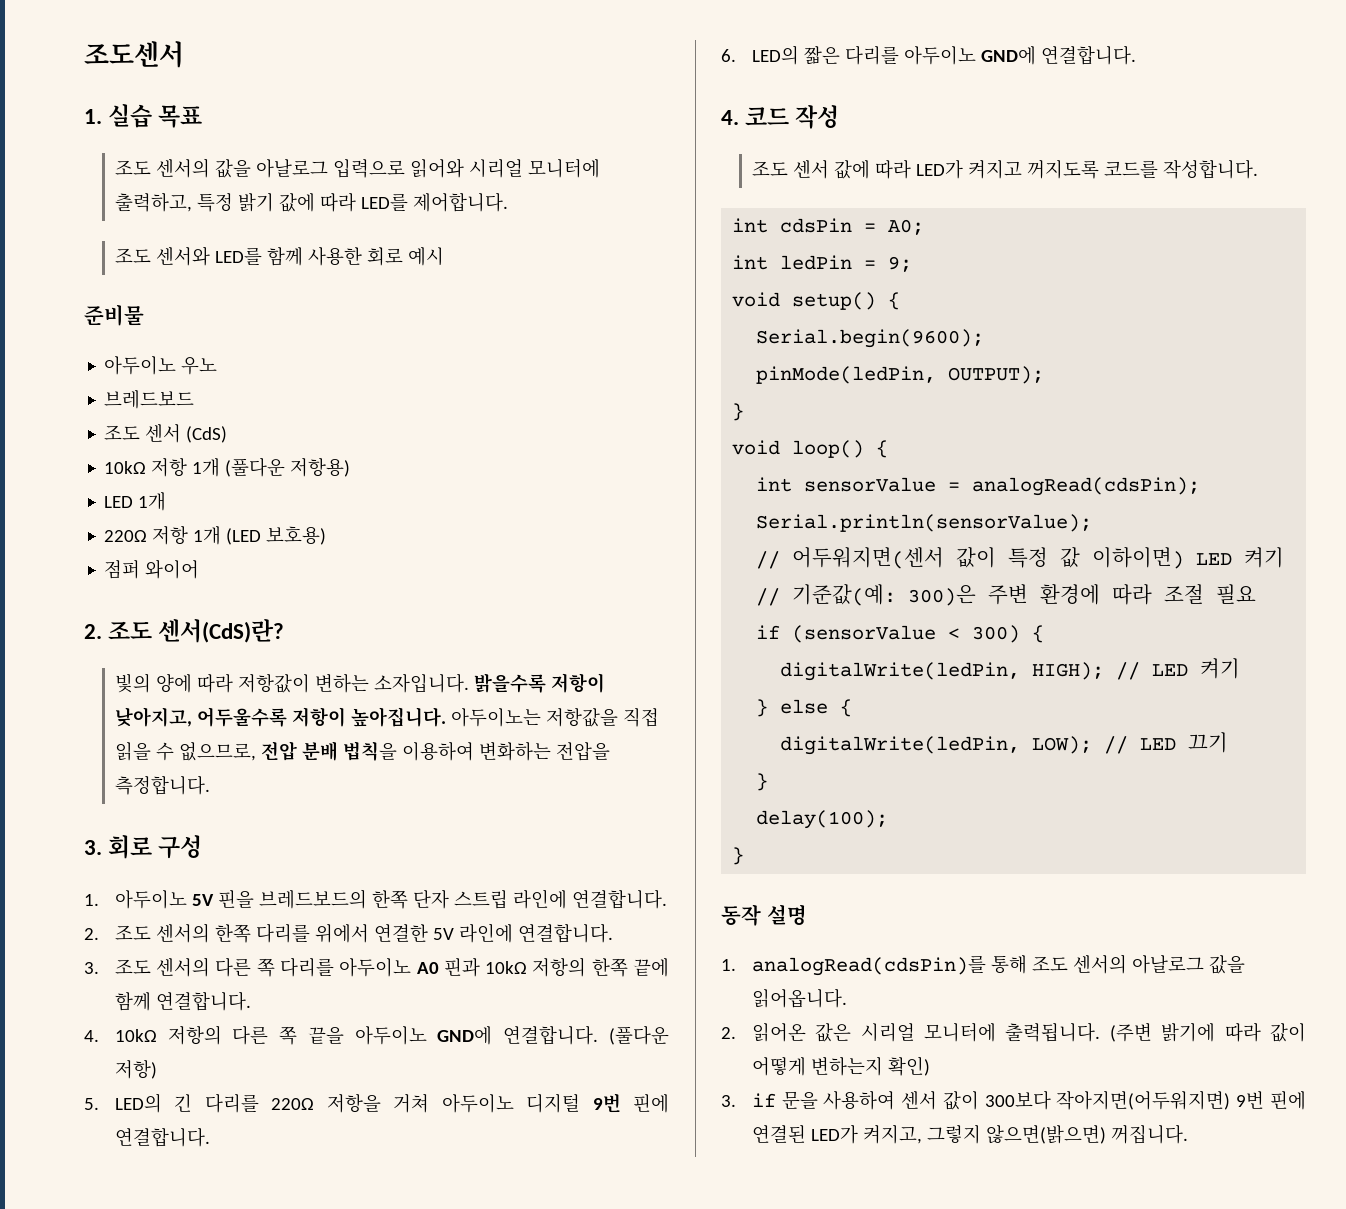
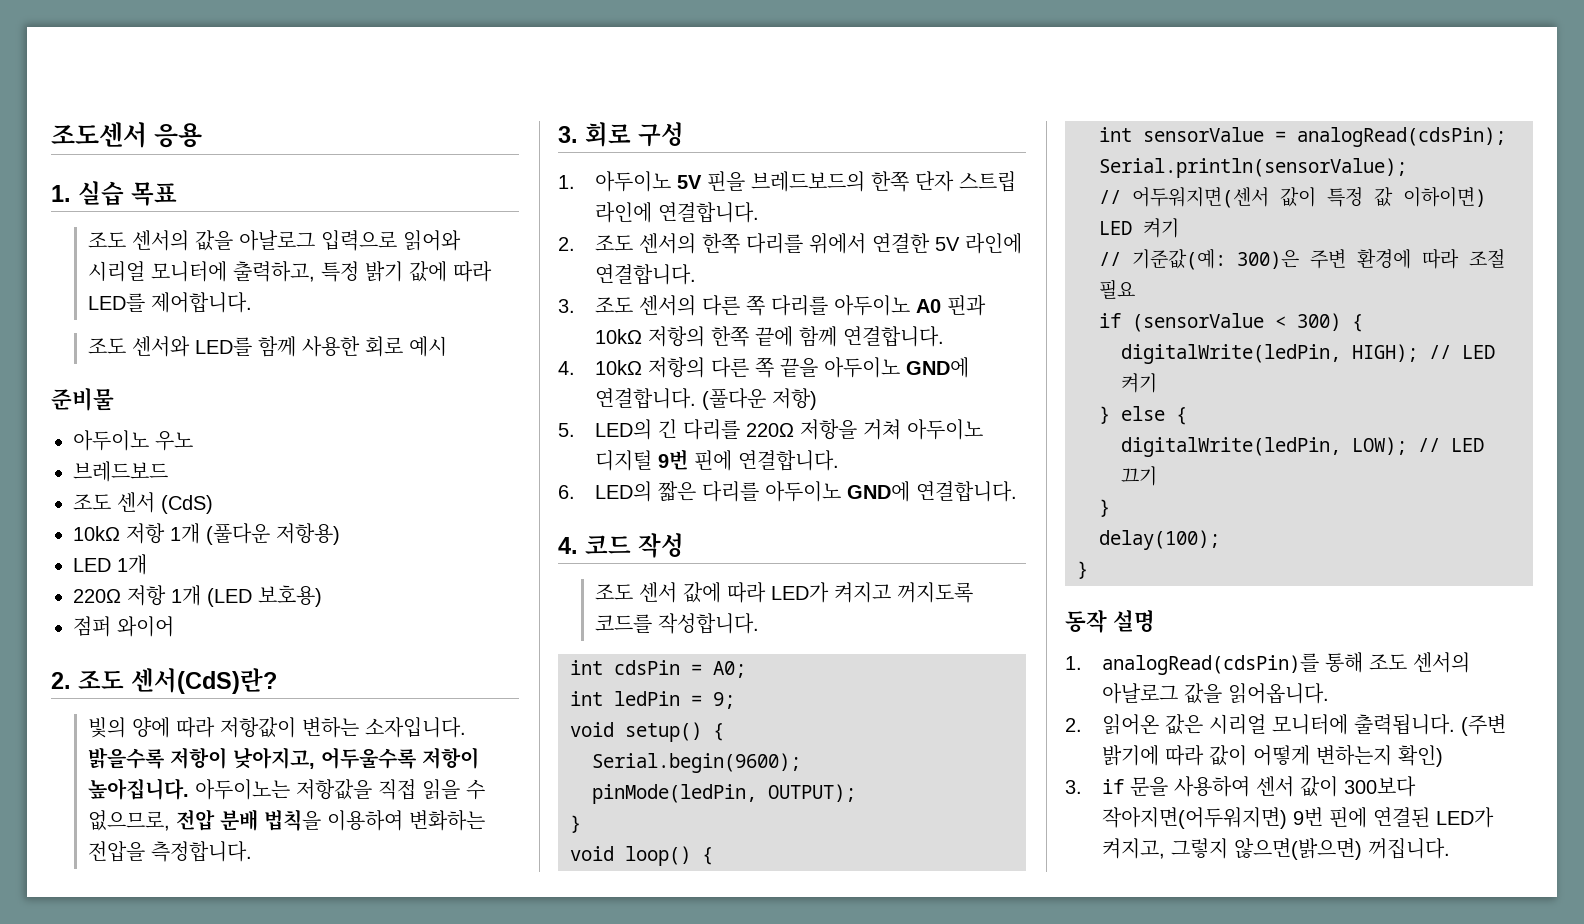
(184, 54) none -> [154,123,202,148] 응용

